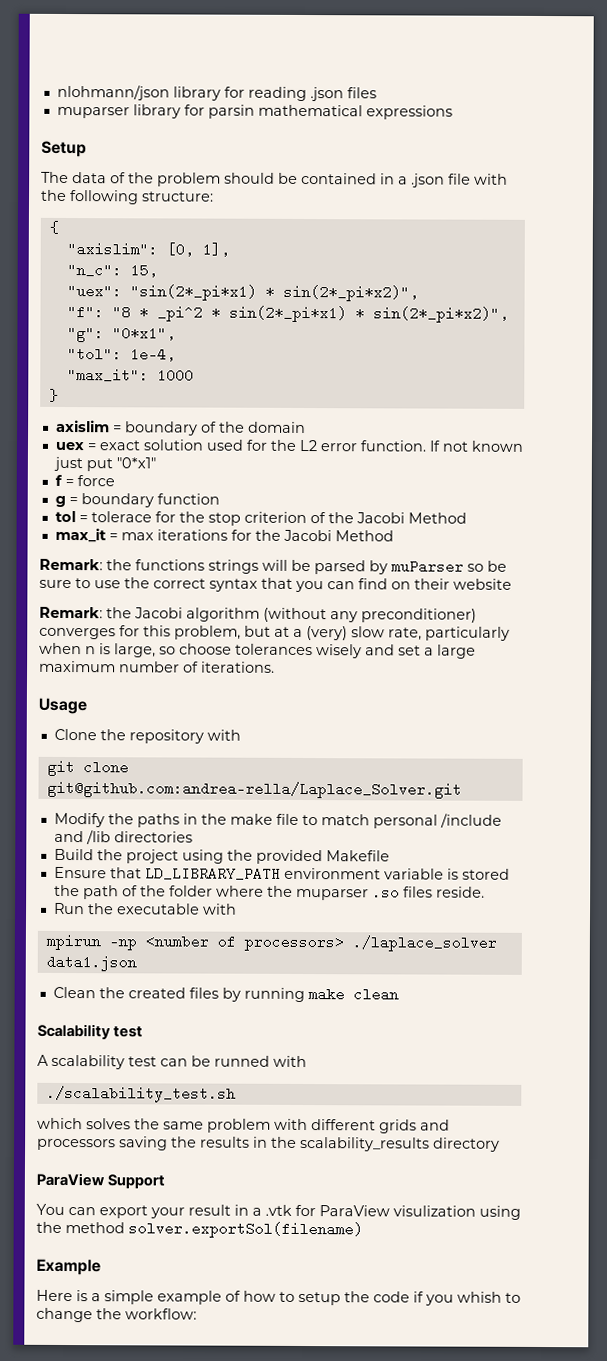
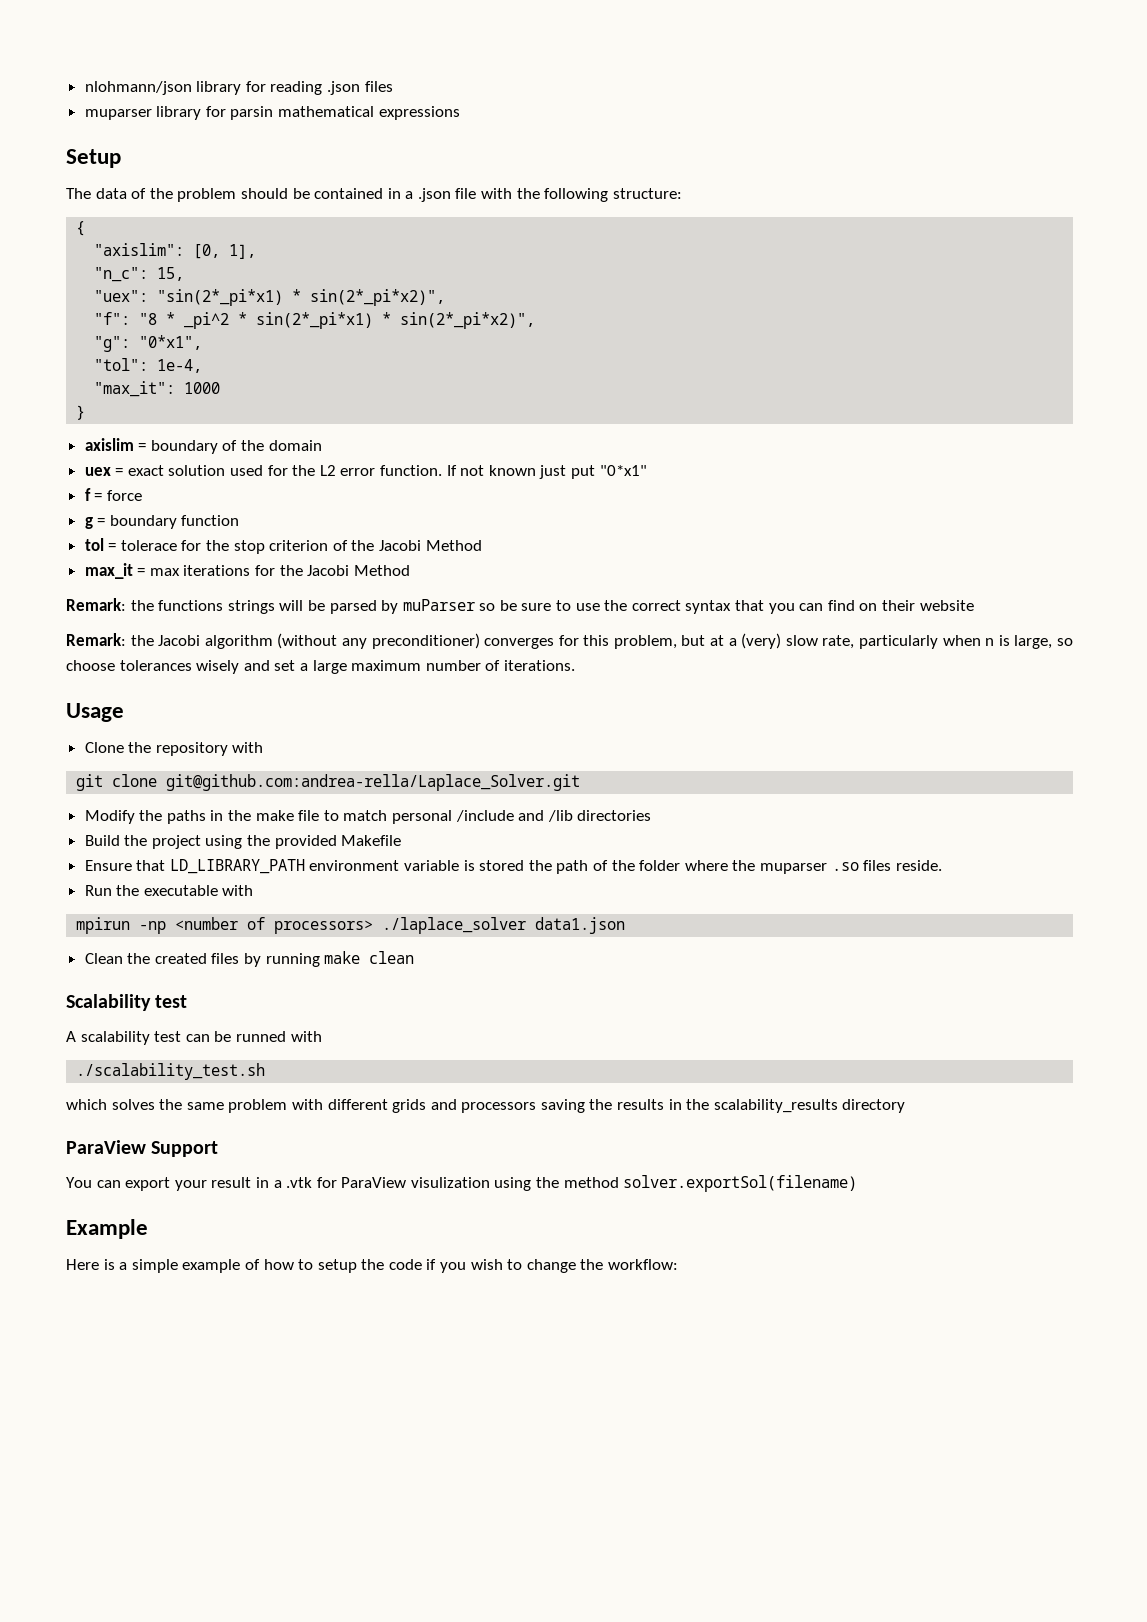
[457,1291,502,1303] whish -> [470,1259,503,1270] wish

